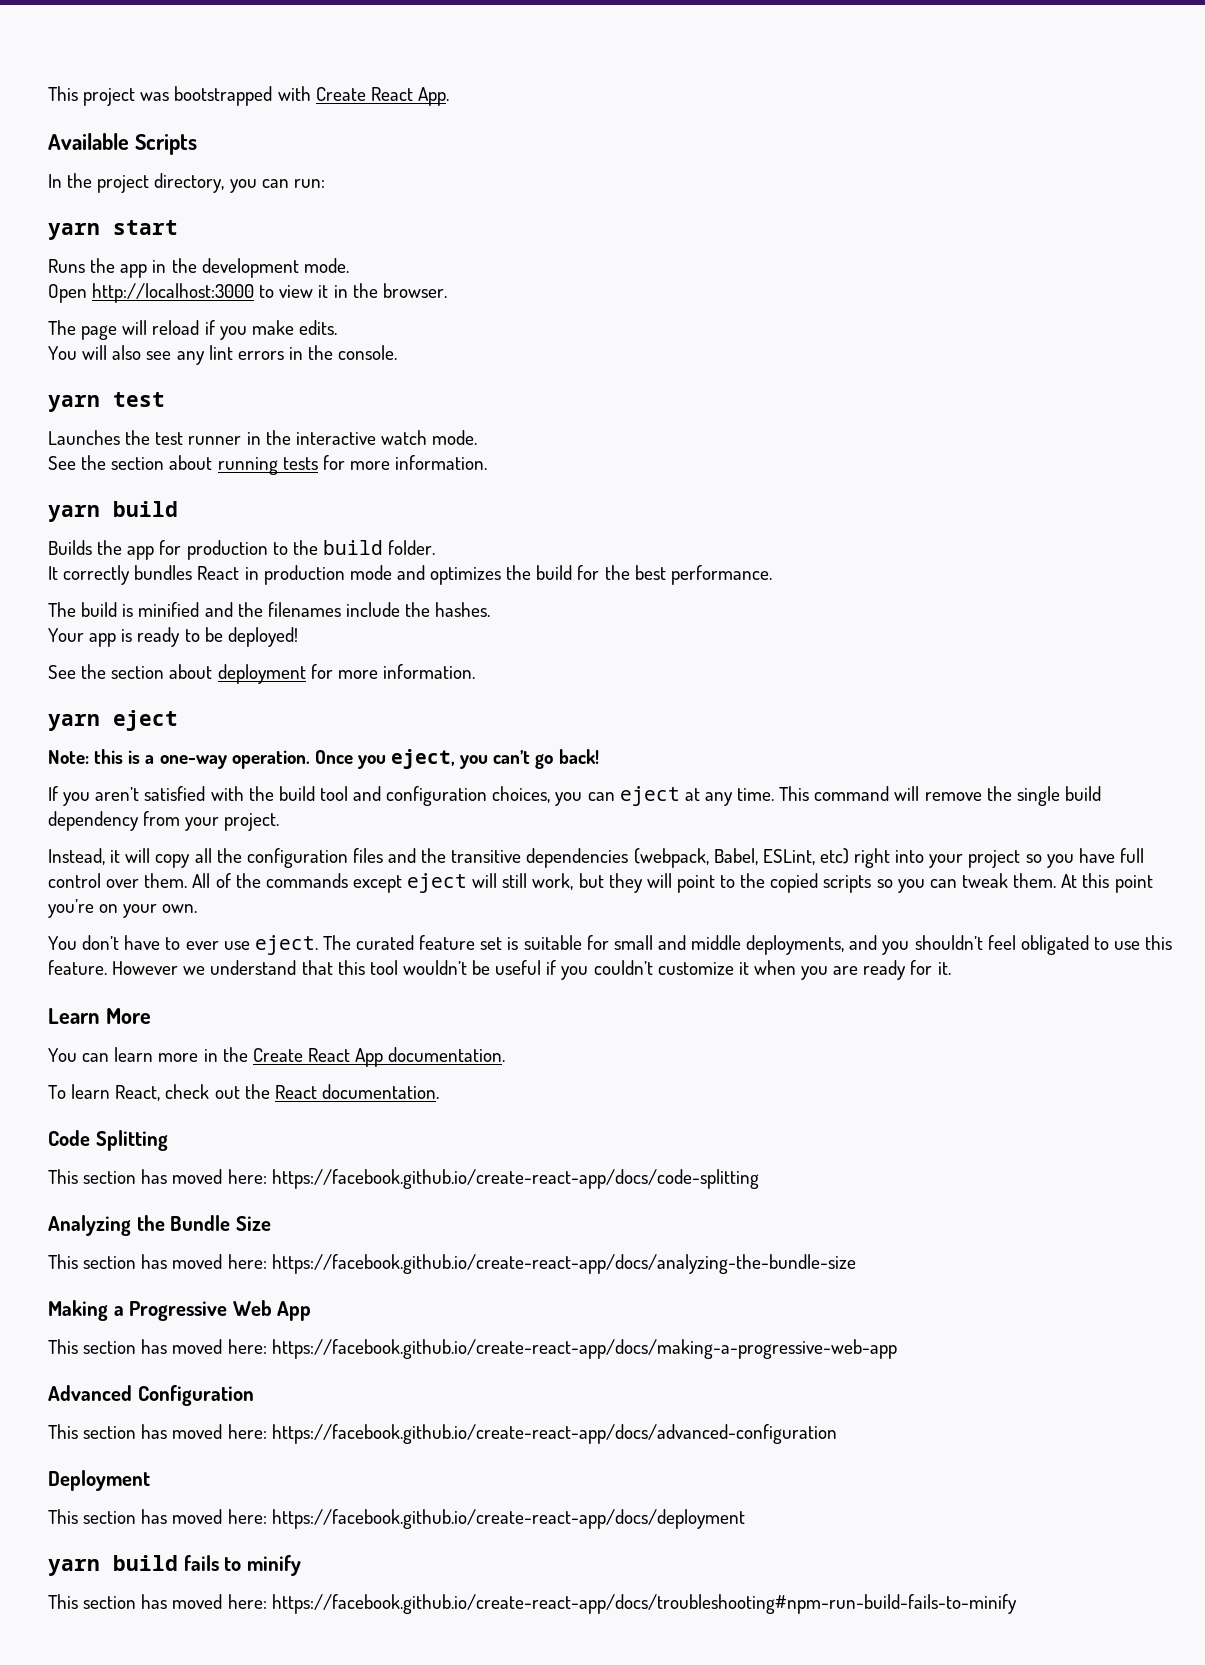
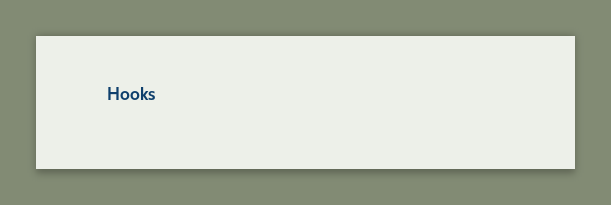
[48,86,449,106] [48,133,197,155] [48,173,325,193] [48,220,178,240] [48,258,349,278] [48,283,447,303] [48,320,337,340] [48,345,398,365] [48,392,165,412] [48,430,478,445] [48,455,488,475] [48,501,178,522] [48,540,436,560] [48,565,772,585] [48,602,491,617] [48,627,298,647] [48,664,475,684] [48,710,178,731] [48,749,599,769] [48,786,1101,806] [48,811,280,831] [48,848,1144,868] [48,873,1153,893] [48,899,198,918] [48,935,1173,955] [48,960,951,980] [48,1008,151,1024] [48,1047,506,1067] [48,1084,439,1101] [48,1130,168,1151] [48,1169,759,1189] [48,1215,271,1236] [48,1254,856,1274] [48,1300,312,1321] [48,1339,897,1359] [48,1385,254,1406] [48,1424,837,1444] [48,1470,150,1491] [48,1509,745,1529] [48,1555,301,1576] [48,1594,1017,1614] This project was bootstrapped with Create React App. // Available Scripts // In the project directory, you can run: // yarn start // Runs the app in the development mode. // Open http://localhost:3000 to view it in the browser. // The page will reload if you make edits. // You will also see any lint errors in the console. // yarn test // Launches the test runner in the interactive watch mode. // See the section about running tests for more information. // yarn build // Builds the app for production to the build folder. // It correctly bundles React in production mode and optimizes the build for the best performance. // The build is minified and the filenames include the hashes. // Your app is ready to be deployed! // See the section about deployment for more information. // yarn eject // Note: this is a one-way operation. Once you eject, you can’t go back! // If you aren’t satisfied with the build tool and configuration choices, you can eject at any time. This command will remove the single build dependency from your project. // Instead, it will copy all the configuration files and the transitive dependencies (webpack, Babel, ESLint, etc) right into your project so you have full control over them. All of the commands except eject will still work, but they will point to the copied scripts so you can tweak them. At this point you’re on your own. // You don’t have to ever use eject. The curated feature set is suitable for small and middle deployments, and you shouldn’t feel obligated to use this feature. However we understand that this tool wouldn’t be useful if you couldn’t customize it when you are ready for it. // Learn More // You can learn more in the Create React App documentation. // To learn React, check out the React documentation. // Code Splitting // This section has moved here: https://facebook.github.io/create-react-app/docs/code-splitting // Analyzing the Bundle Size // This section has moved here: https://facebook.github.io/create-react-app/docs/analyzing-the-bundle-size // Making a Progressive Web App // This section has moved here: https://facebook.github.io/create-react-app/docs/making-a-progressive-web-app // Advanced Configuration // This section has moved here: https://facebook.github.io/create-react-app/docs/advanced-configuration // Deployment // This section has moved here: https://facebook.github.io/create-react-app/docs/deployment // yarn build fails to minify // This section has moved here: https://facebook.github.io/create-react-app/docs/troubleshooting#npm-run-build-fails-to-minify -> [107,87,155,100] Hooks

